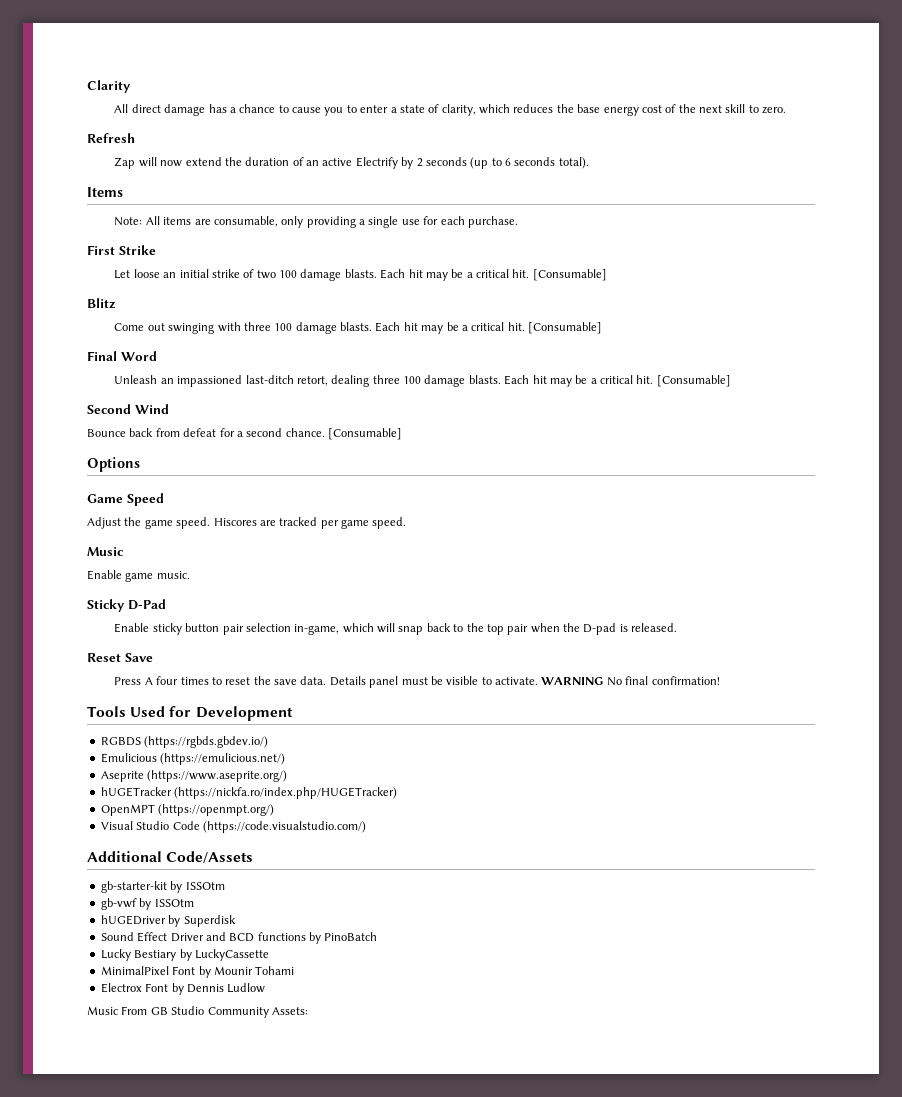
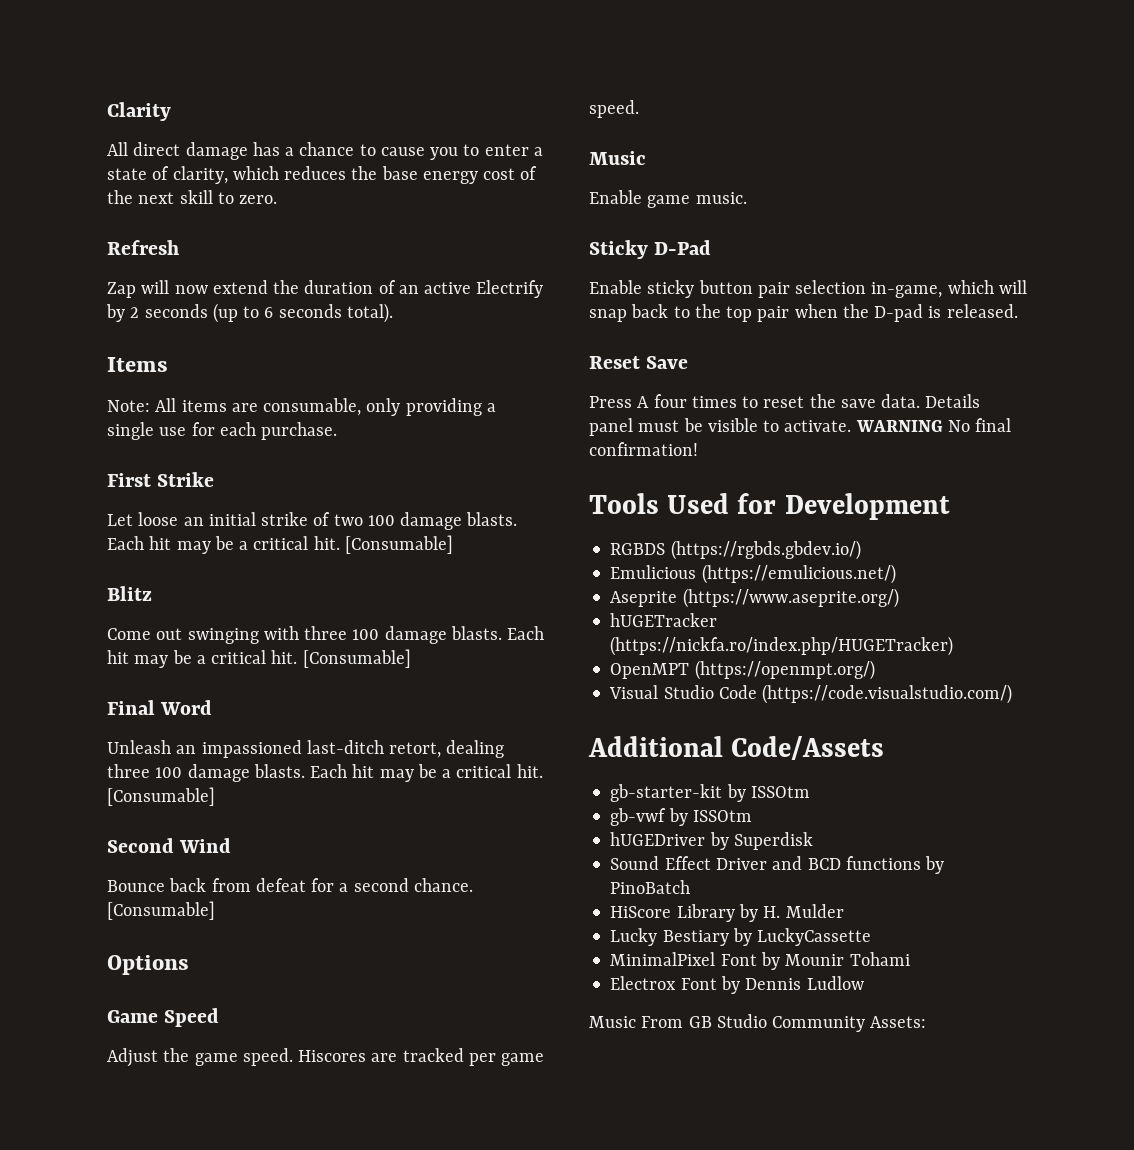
(378, 936) none -> [610,904,844,922] // HiScore Library by H. Mulder

